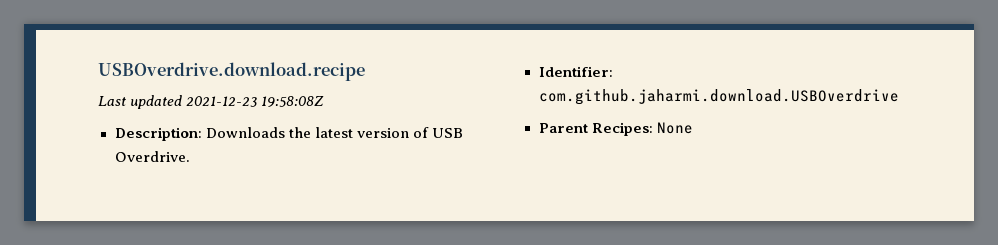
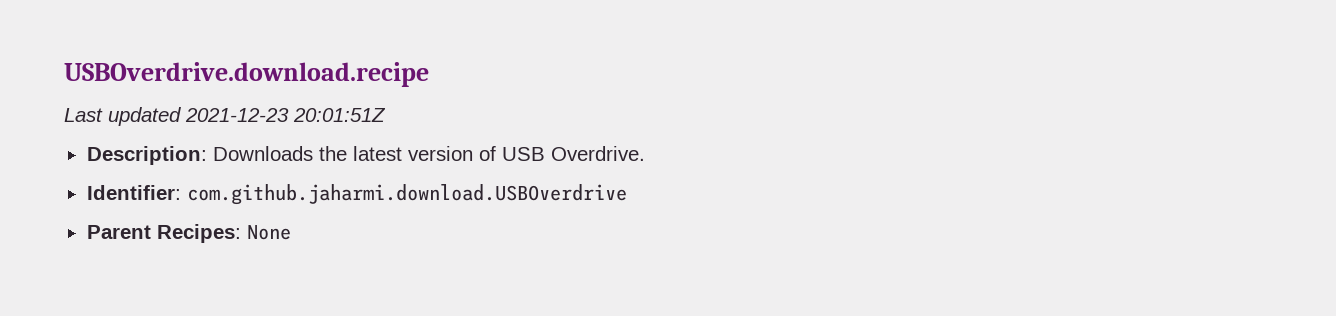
[261,96,325,107] 19:58:08Z -> [293,108,386,122] 20:01:51Z

